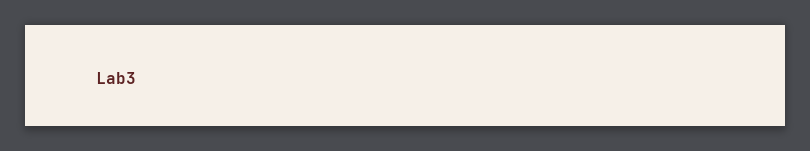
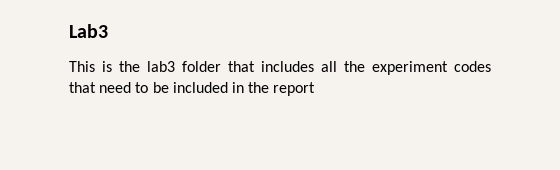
(136, 78) none -> [69,61,491,75] [69,82,316,96] // This is the lab3 folder that includes all the experiment codes that need to be included in the report

